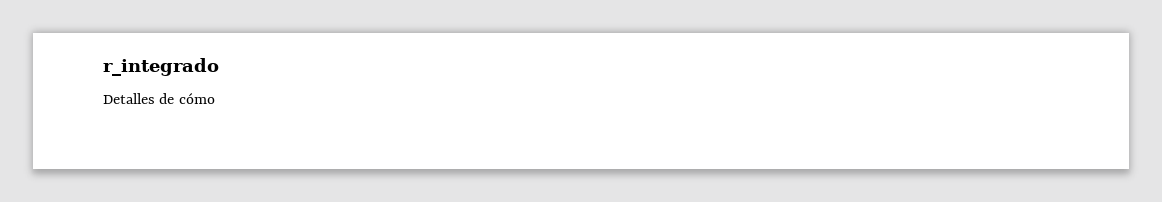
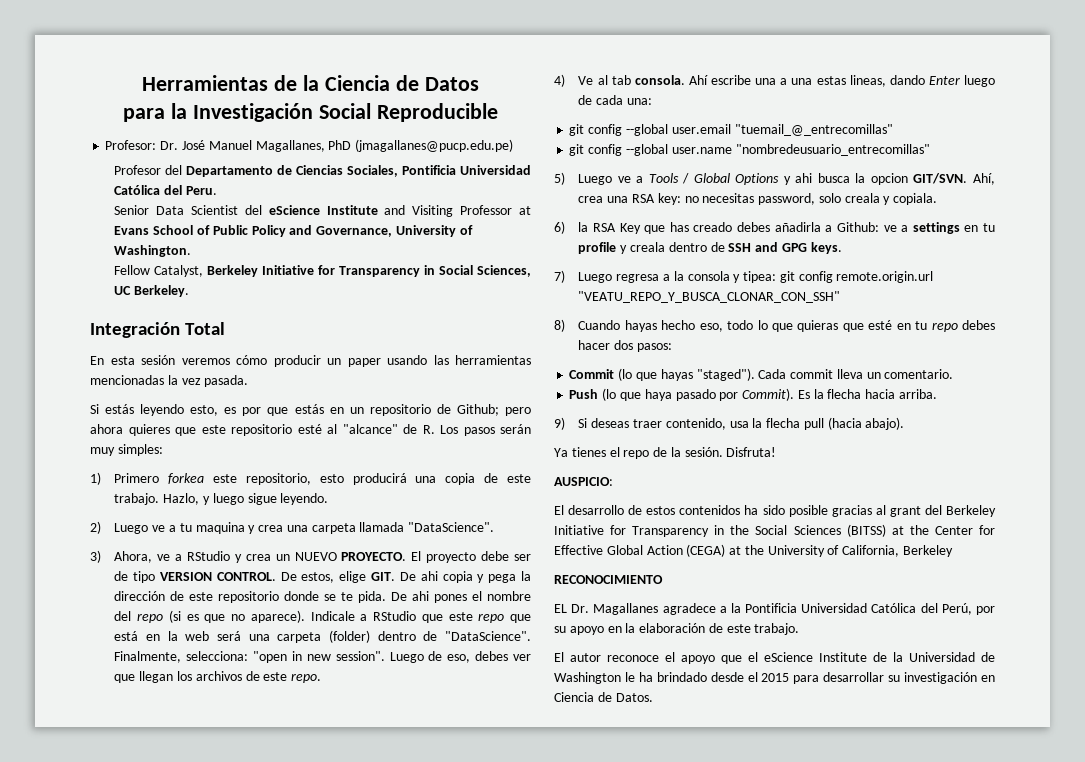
[103,58,219,76] [103,93,215,104] r_integrado // Detalles de cómo -> [142,75,479,91] [123,103,498,122] [105,139,514,152] [114,165,531,177] [114,185,217,195] [114,205,532,217] [114,225,473,237] [114,245,192,257] [114,265,531,277] [114,285,190,297] [90,322,226,338] [90,355,531,367] [90,375,249,387] [90,404,531,416] [90,424,531,436] [90,444,163,456] [90,472,532,485] [114,493,329,505] [90,521,495,534] [90,550,531,563] [114,571,532,583] [114,591,531,603] [114,610,531,623] [114,630,531,643] [114,651,531,663] [114,671,322,683] [554,74,995,87] [578,95,652,105] [569,124,893,136] [569,144,930,156] [554,172,995,185] [578,193,938,205] [554,221,995,234] [578,242,842,254] [554,270,934,283] [578,291,841,303] [554,319,995,332] [578,340,672,352] [569,368,954,381] [569,388,937,401] [554,417,905,430] [554,447,777,459] [554,477,613,486] [554,505,996,517] [554,524,995,537] [554,544,954,557] [554,575,663,584] [554,603,995,615] [554,623,800,635] [554,652,995,664] [554,672,995,684] [554,692,653,702] Herramientas de la Ciencia de Datos // para la Investigación Social Reproducible // Profesor: Dr. José Manuel Magallanes, PhD (jmagallanes@pucp.edu.pe) // Profesor del Departamento de Ciencias Sociales, Pontificia Universidad Católica del Peru. // Senior Data Scientist del eScience Institute and Visiting Professor at Evans School of Public Policy and Governance, University of Washington. // Fellow Catalyst, Berkeley Initiative for Transparency in Social Sciences, UC Berkeley. // Integración Total // En esta sesión veremos cómo producir un paper usando las herramientas mencionadas la vez pasada. // Si estás leyendo esto, es por que estás en un repositorio de Github; pero ahora quieres que este repositorio esté al "alcance" de R. Los pasos serán muy simples: // 1) Primero forkea este repositorio, esto producirá una copia de este trabajo. Hazlo, y luego sigue leyendo. // 2) Luego ve a tu maquina y crea una carpeta llamada "DataScience". // 3) Ahora, ve a RStudio y crea un NUEVO PROYECTO. El proyecto debe ser de tipo VERSION CONTROL. De estos, elige GIT. De ahi copia y pega la dirección de este repositorio donde se te pida. De ahi pones el nombre del repo (si es que no aparece). Indicale a RStudio que este repo que está en la web será una carpeta (folder) dentro de "DataScience". Finalmente, selecciona: "open in new session". Luego de eso, debes ver que llegan los archivos de este repo. // 4) Ve al tab consola. Ahí escribe una a una estas lineas, dando Enter luego de cada una: // git config --global user.email "tuemail_@_entrecomillas" // git config --global user.name "nombredeusuario_entrecomillas" // 5) Luego ve a Tools / Global Options y ahi busca la opcion GIT/SVN. Ahí, crea una RSA key: no necesitas password, solo creala y copiala. // 6) la RSA Key que has creado debes añadirla a Github: ve a settings en tu profile y creala dentro de SSH and GPG keys. // 7) Luego regresa a la consola y tipea: git config remote.origin.url "VEATU_REPO_Y_BUSCA_CLONAR_CON_SSH" // 8) Cuando hayas hecho eso, todo lo que quieras que esté en tu repo debes hacer dos pasos: // Commit (lo que hayas "staged"). Cada commit lleva un comentario. // Push (lo que haya pasado por Commit). Es la flecha hacia arriba. // 9) Si deseas traer contenido, usa la flecha pull (hacia abajo). // Ya tienes el repo de la sesión. Disfruta! // AUSPICIO: // El desarrollo de estos contenidos ha sido posible gracias al grant del Berkeley Initiative for Transparency in the Social Sciences (BITSS) at the Center for Effective Global Action (CEGA) at the University of California, Berkeley // RECONOCIMIENTO // EL Dr. Magallanes agradece a la Pontificia Universidad Católica del Perú, por su apoyo en la elaboración de este trabajo. // El autor reconoce el apoyo que el eScience Institute de la Universidad de Washington le ha brindado desde el 2015 para desarrollar su investigación en Ciencia de Datos.

